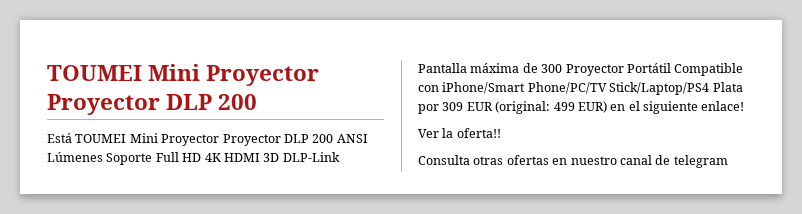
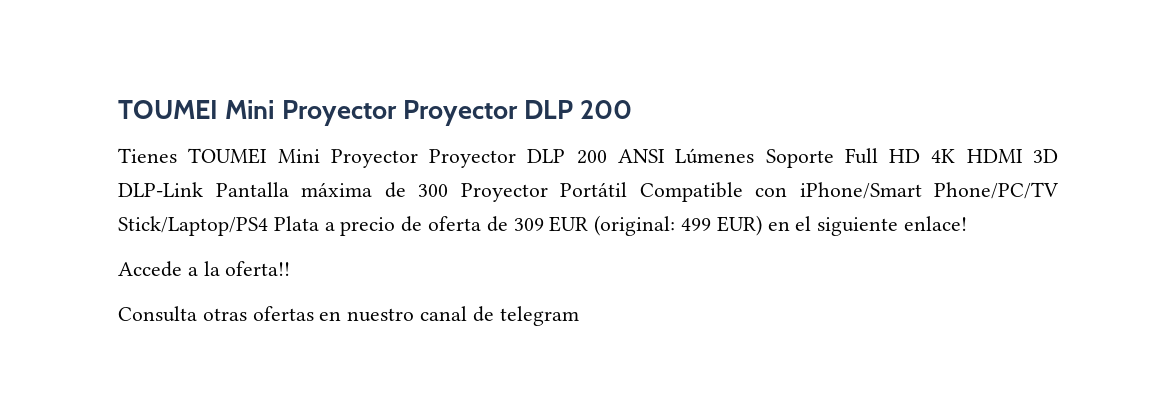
[47,133,72,143] Está -> [118,148,177,163] Tienes
[418,104,439,114] por -> [324,216,508,236] a precio de oferta de
[418,129,439,138] Ver -> [118,261,198,277] Accede a

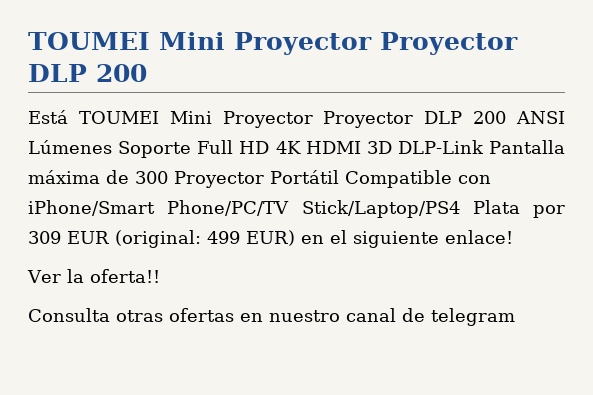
[118,148,177,163] Tienes -> [28,110,68,124] Está
[324,216,508,236] a precio de oferta de -> [533,205,565,218] por
[118,261,198,277] Accede a -> [27,270,61,283] Ver

